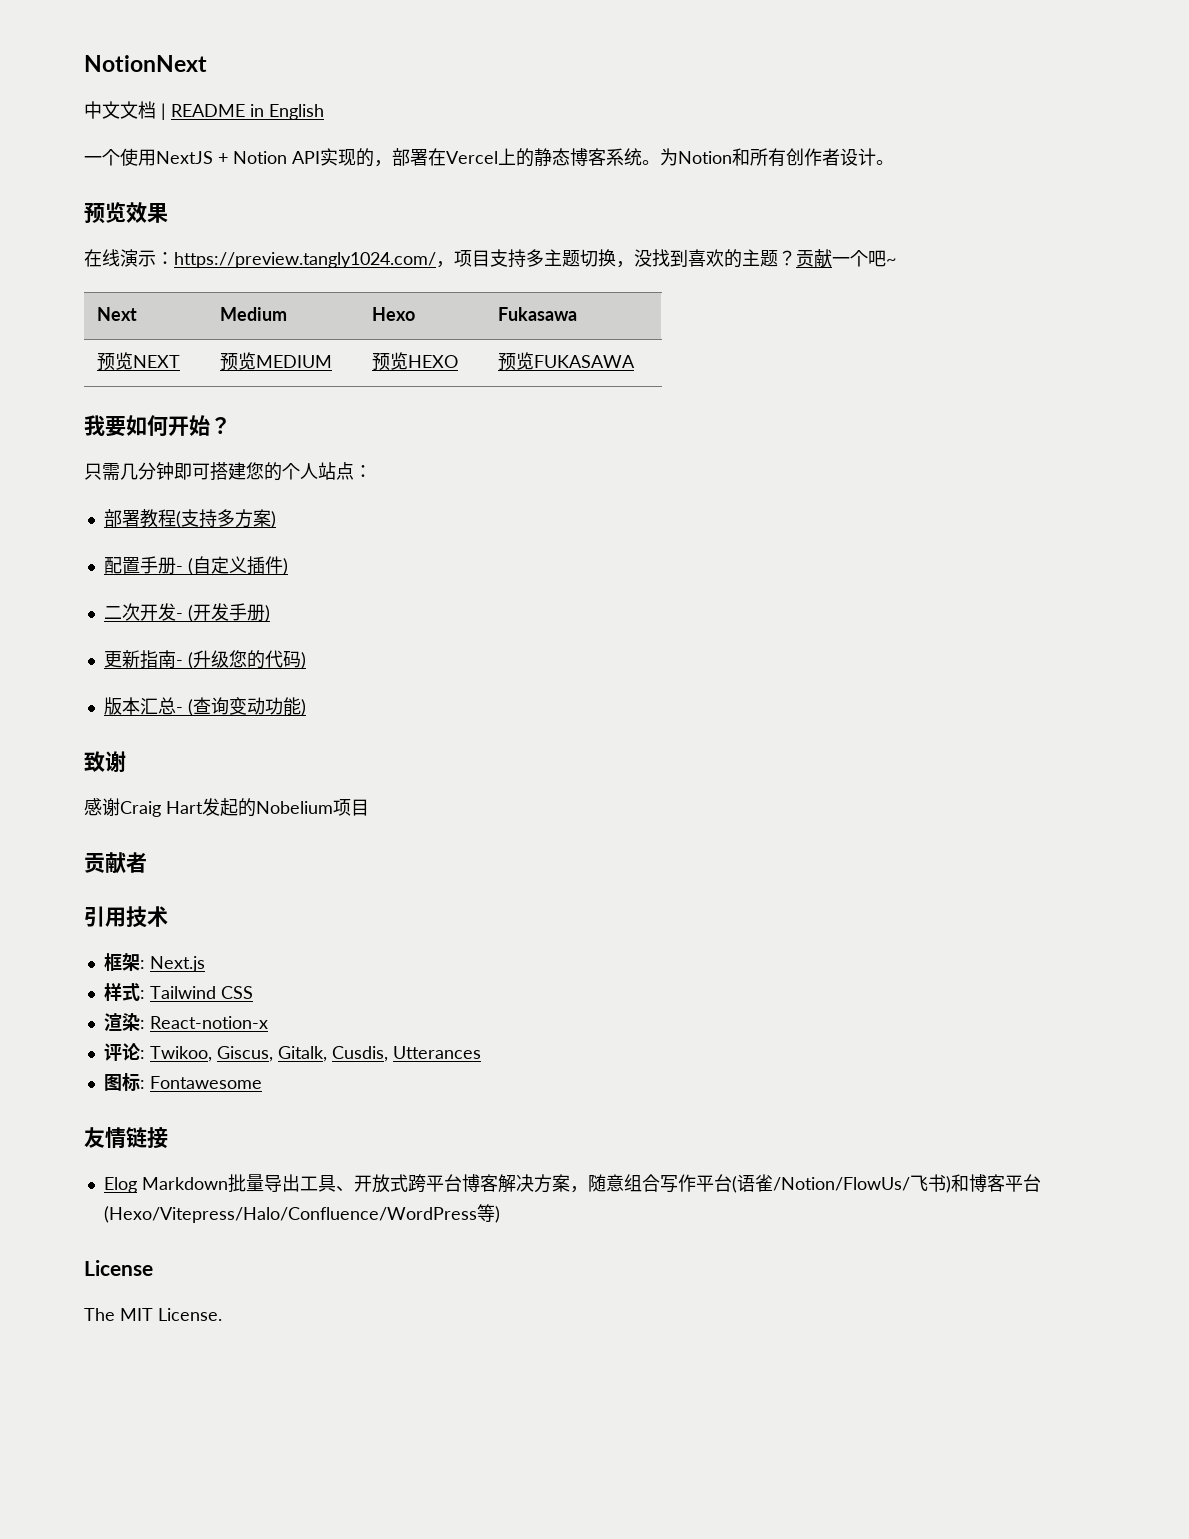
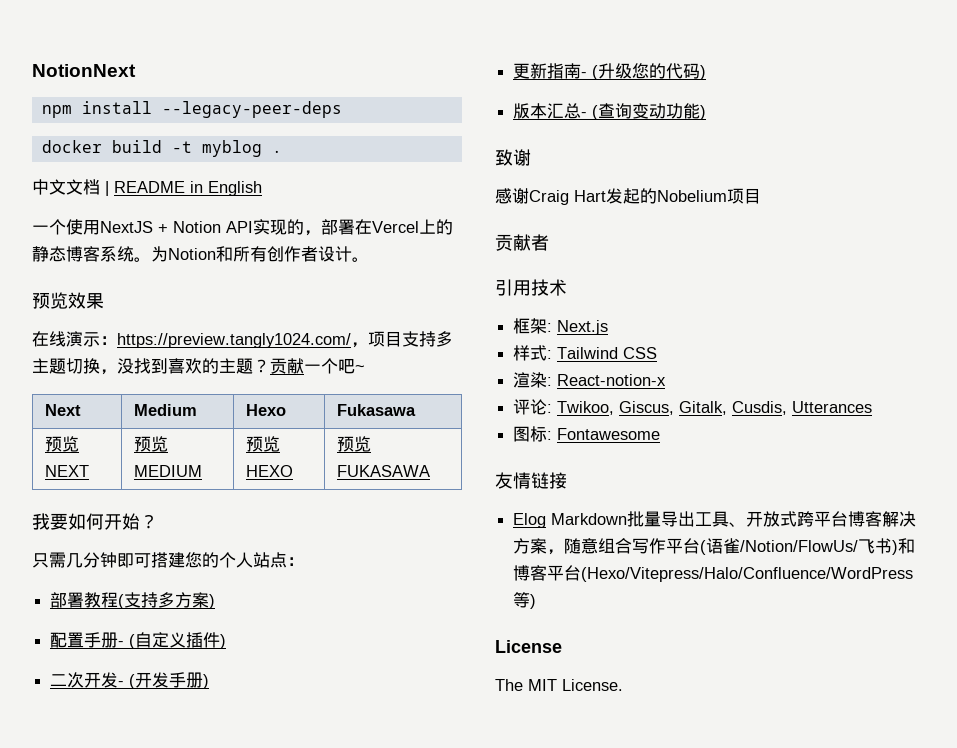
(207, 63) none -> [41,101,342,118] [41,140,282,157] // npm install --legacy-peer-deps // docker build -t myblog .

